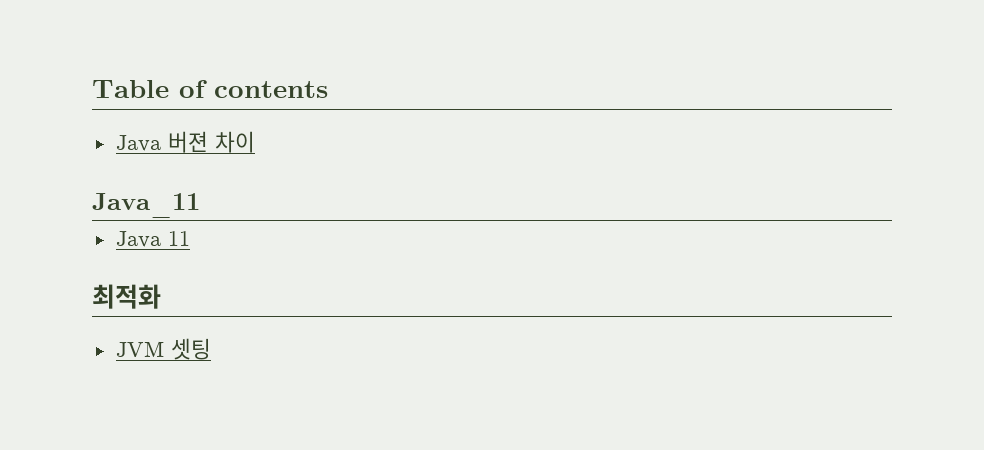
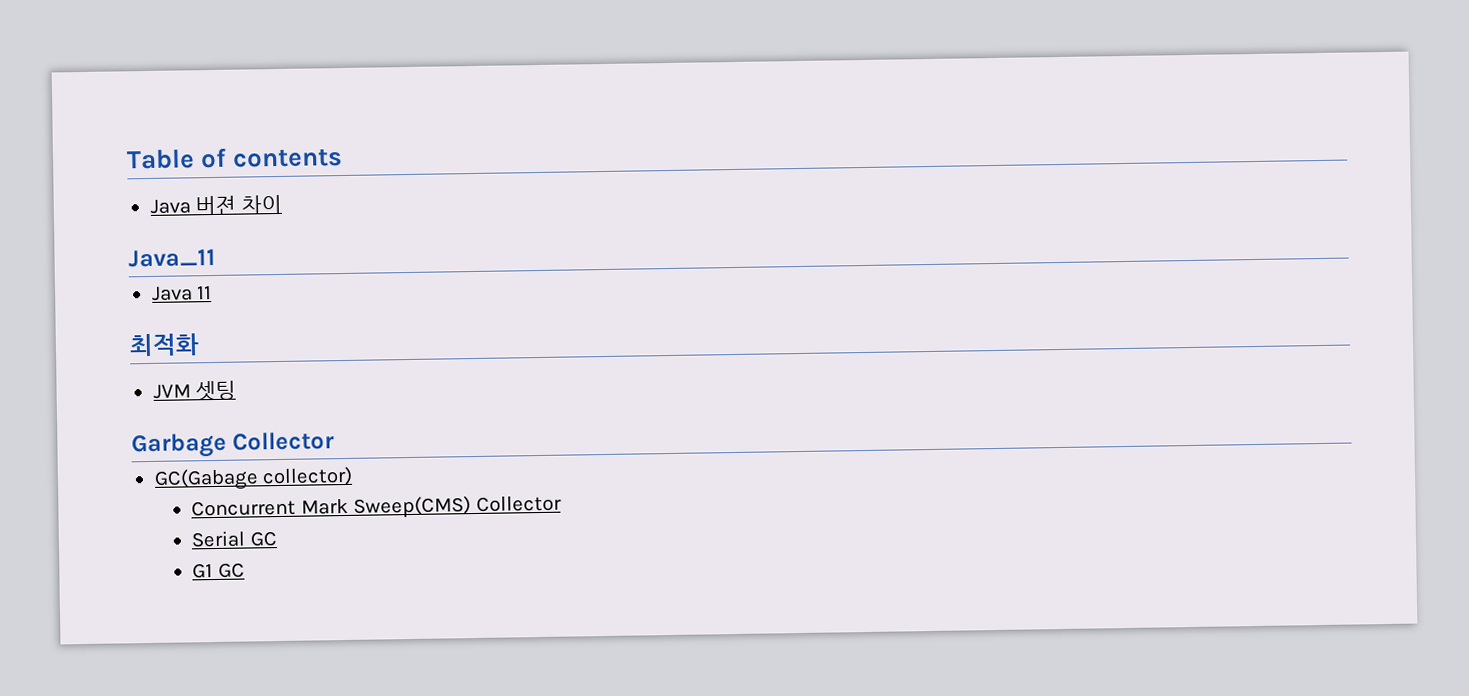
(211, 349) none -> [131,431,336,459] [153,466,354,491] [191,495,562,518] [191,530,277,548] [192,562,245,579] // Garbage Collector // GC(Gabage collector) // Concurrent Mark Sweep(CMS) Collector // Serial GC // G1 GC

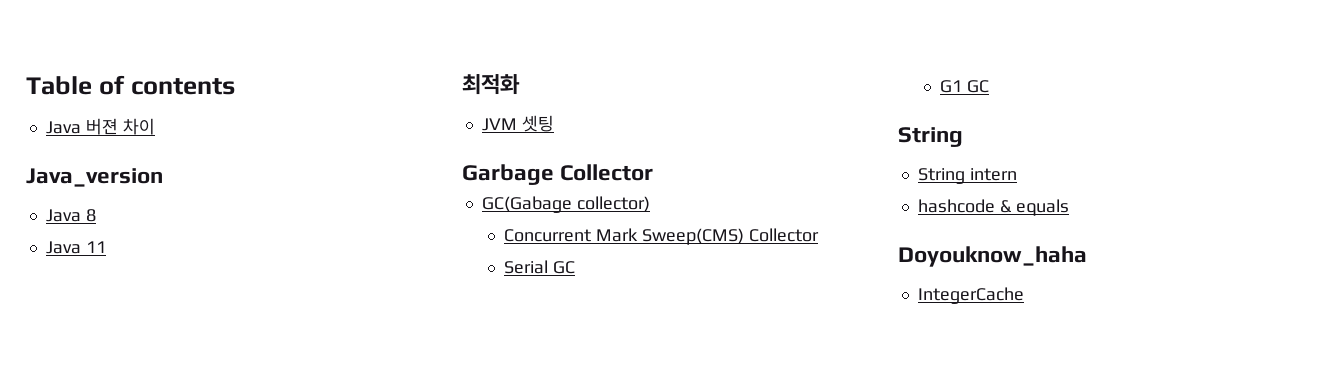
[128,248,216,268] Java_11 -> [26,168,163,187] [45,209,96,222] Java_version // Java 8
(245, 570) none -> [898,127,963,147] [917,168,1017,184] [917,199,1069,216] [898,246,1087,267] [917,287,1024,304] // String // String intern // hashcode & equals // Doyouknow_haha // IntegerCache

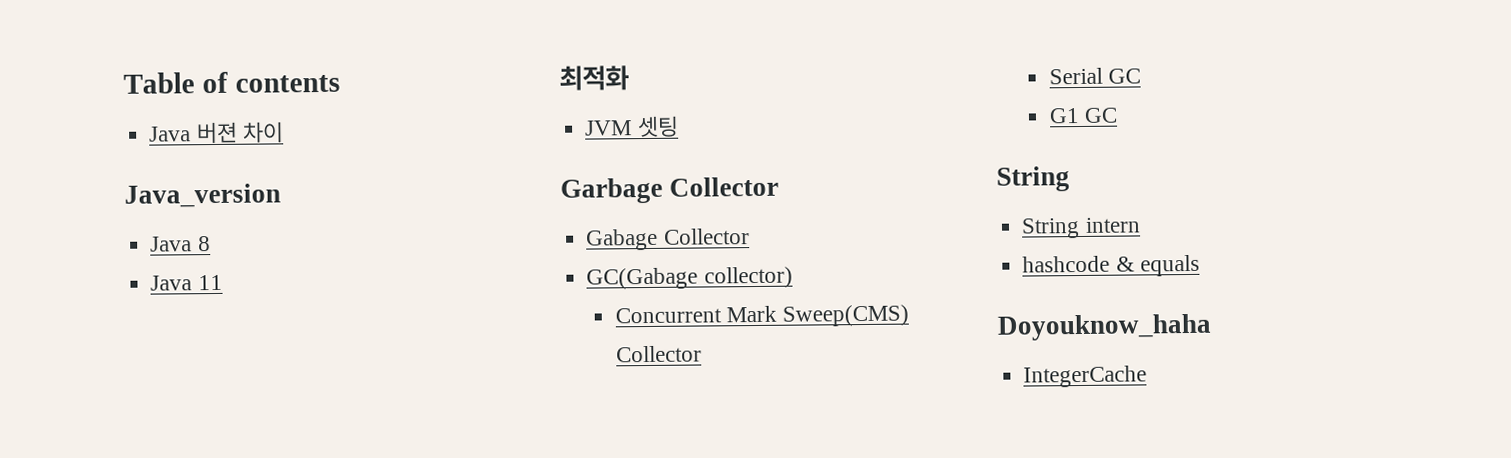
(654, 172) none -> [585,228,750,251] // Gabage Collector

